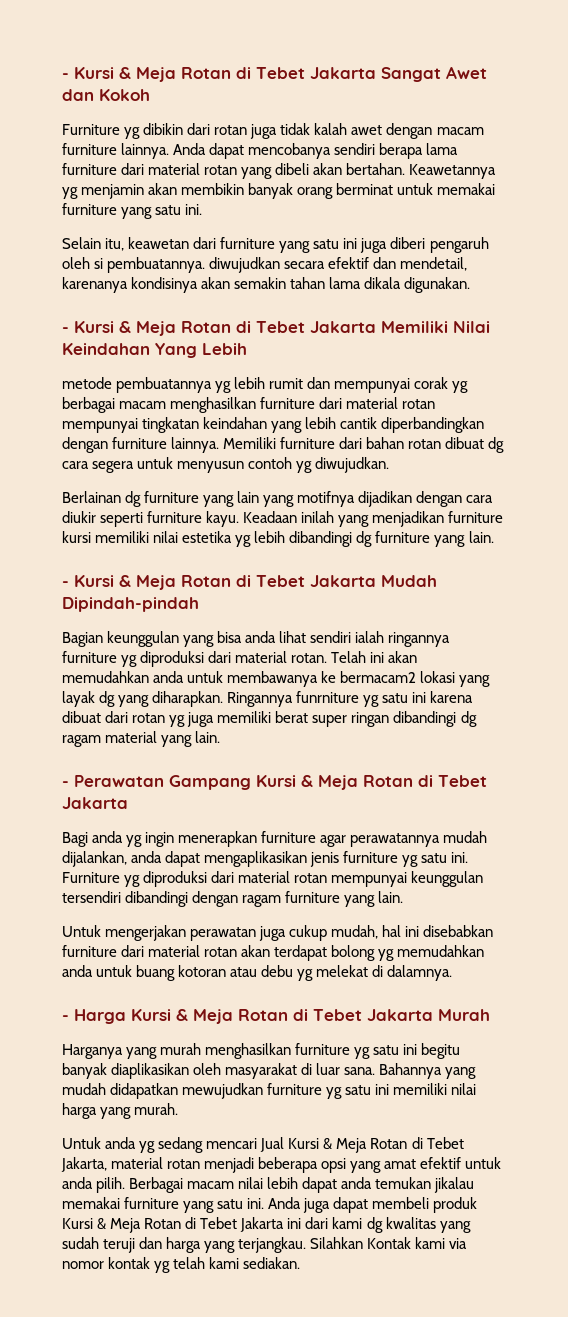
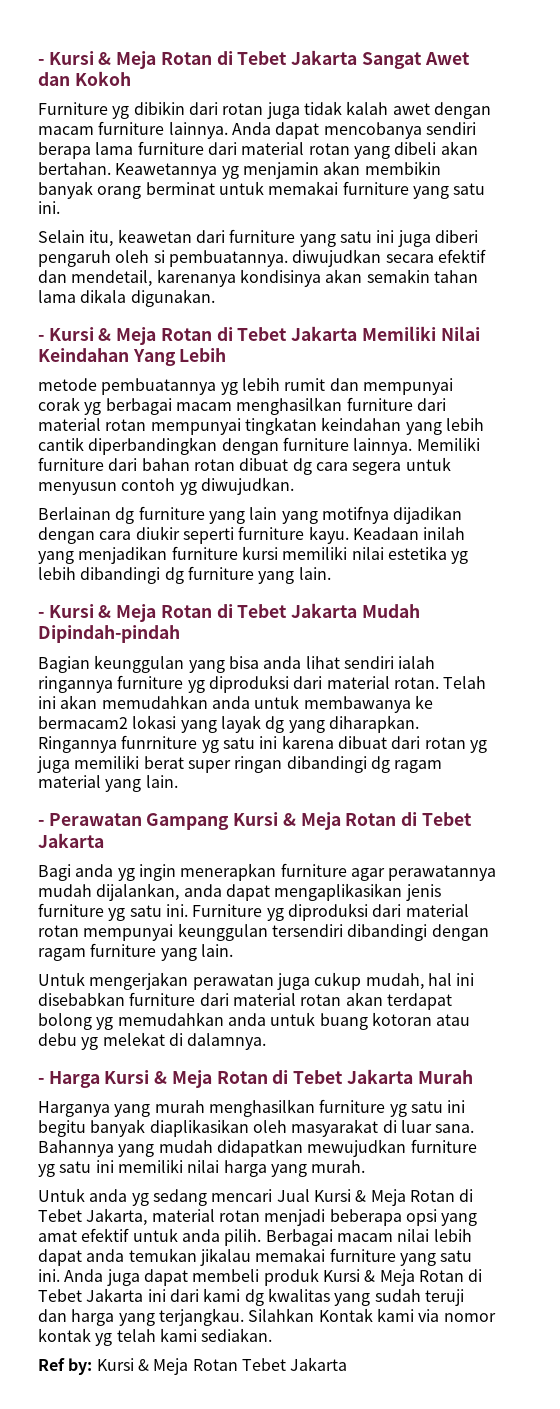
(301, 1263) none -> [38,1357,348,1375] // Ref by: Kursi & Meja Rotan Tebet Jakarta

